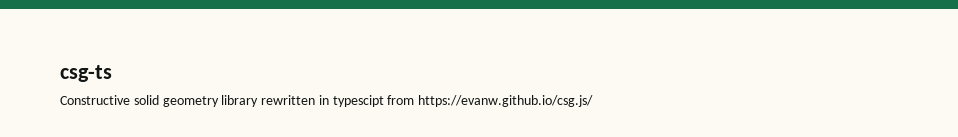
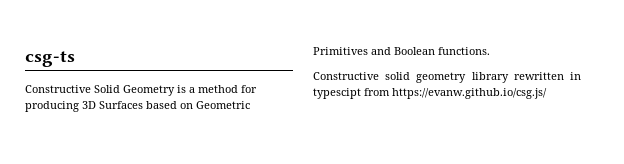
(112, 73) none -> [25,85,257,96] [25,101,250,112] [313,47,490,55] // Constructive Solid Geometry is a method for producing 3D Surfaces based on Geometric Primitives and Boolean functions.

